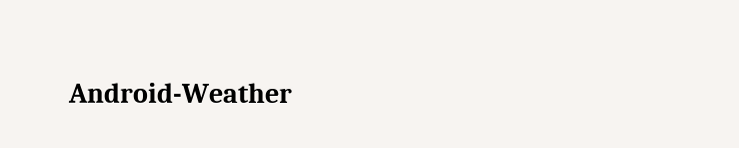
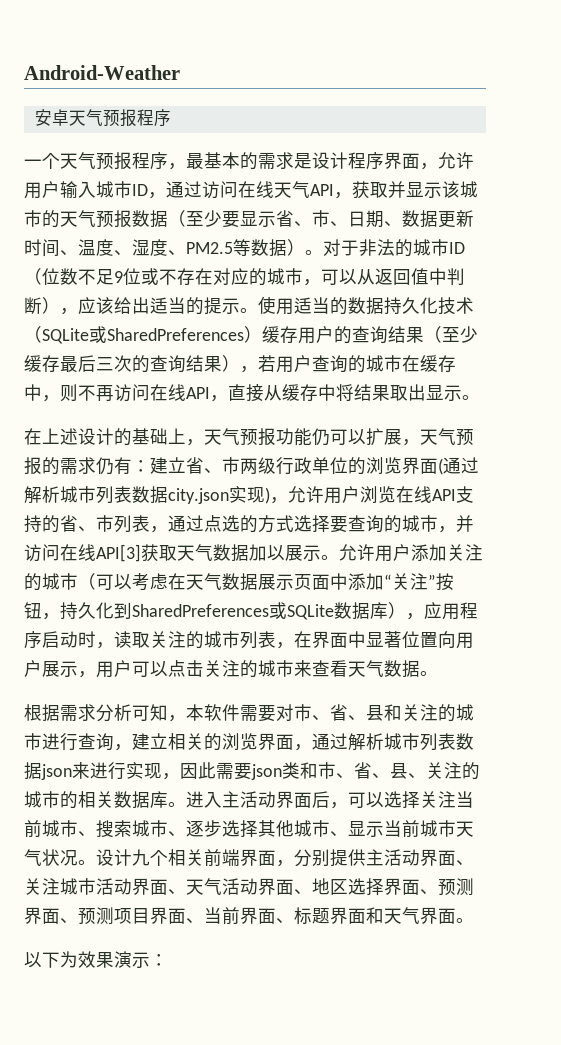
(292, 92) none -> [34,109,171,127] [24,152,474,170] [24,181,478,199] [24,210,474,228] [24,239,465,257] [24,268,465,286] [24,296,474,315] [24,326,478,344] [24,355,456,373] [24,384,480,402] [24,428,474,446] [24,457,479,475] [24,486,474,504] [24,515,474,533] [24,544,483,562] [24,573,454,591] [24,602,478,620] [24,631,474,649] [24,660,438,678] [24,704,474,722] [24,733,474,751] [24,762,480,780] [24,791,474,809] [24,820,474,838] [24,849,474,867] [24,878,474,896] [24,907,474,925] [24,951,168,968] // 安卓天气预报程序 // 一个天气预报程序，最基本的需求是设计程序界面，允许用户输入城市ID，通过访问在线天气API，获取并显示该城市的天气预报数据（至少要显示省、市、日期、数据更新时间、温度、湿度、PM2.5等数据）。对于非法的城市ID（位数不足9位或不存在对应的城市，可以从返回值中判断），应该给出适当的提示。使用适当的数据持久化技术（SQLite或SharedPreferences）缓存用户的查询结果（至少缓存最后三次的查询结果），若用户查询的城市在缓存中，则不再访问在线API，直接从缓存中将结果取出显示。 // 在上述设计的基础上，天气预报功能仍可以扩展，天气预报的需求仍有：建立省、市两级行政单位的浏览界面(通过解析城市列表数据city.json实现)，允许用户浏览在线API支持的省、市列表，通过点选的方式选择要查询的城市，并访问在线API[3]获取天气数据加以展示。允许用户添加关注的城市（可以考虑在天气数据展示页面中添加“关注”按钮，持久化到SharedPreferences或SQLite数据库），应用程序启动时，读取关注的城市列表，在界面中显著位置向用户展示，用户可以点击关注的城市来查看天气数据。 // 根据需求分析可知，本软件需要对市、省、县和关注的城市进行查询，建立相关的浏览界面，通过解析城市列表数据json来进行实现，因此需要json类和市、省、县、关注的城市的相关数据库。进入主活动界面后，可以选择关注当前城市、搜索城市、逐步选择其他城市、显示当前城市天气状况。设计九个相关前端界面，分别提供主活动界面、关注城市活动界面、天气活动界面、地区选择界面、预测界面、预测项目界面、当前界面、标题界面和天气界面。 // 以下为效果演示：

